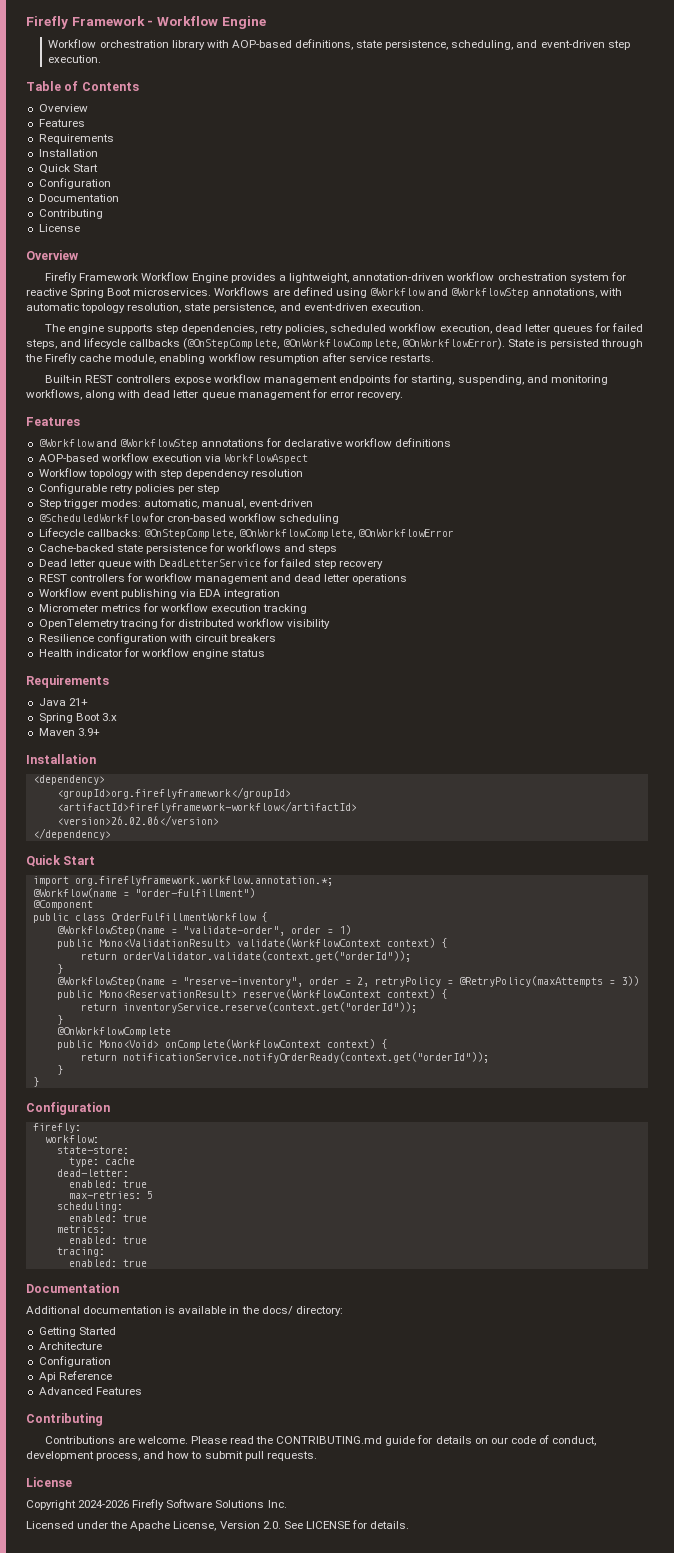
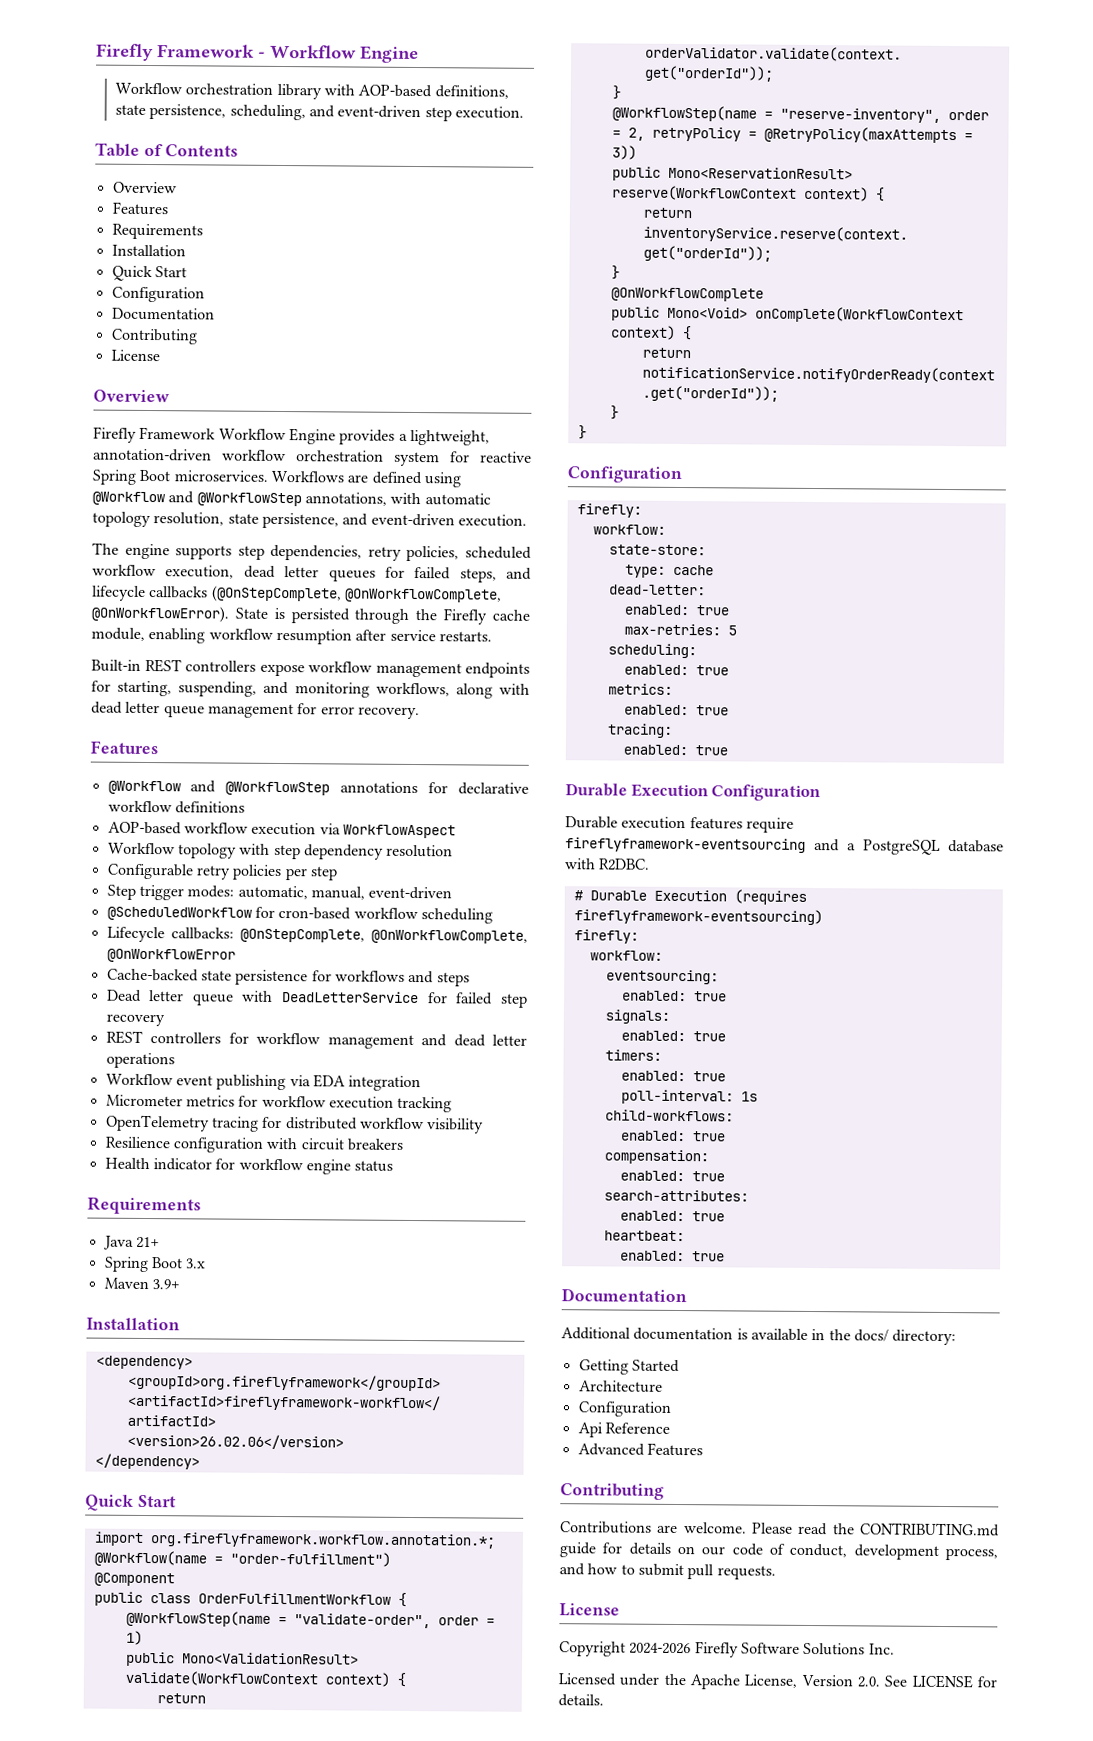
(147, 1263) none -> [565,783,822,802] [565,816,794,833] [565,837,1004,855] [565,858,651,871] [573,889,807,905] [573,908,823,926] [573,929,639,944] [589,950,663,961] [605,969,719,985] [621,990,727,1002] [604,1009,670,1024] [620,1030,726,1042] [604,1049,662,1061] [620,1070,726,1082] [620,1089,758,1105] [604,1109,734,1122] [619,1130,726,1142] [603,1149,709,1165] [619,1170,725,1182] [603,1189,749,1202] [619,1210,725,1222] [603,1230,685,1242] [619,1250,725,1262] // Durable Execution Configuration // Durable execution features require fireflyframework-eventsourcing and a PostgreSQL database with R2DBC. // # Durable Execution (requires fireflyframework-eventsourcing) // firefly: // workflow: // eventsourcing: // enabled: true // signals: // enabled: true // timers: // enabled: true // poll-interval: 1s // child-workflows: // enabled: true // compensation: // enabled: true // search-attributes: // enabled: true // heartbeat: // enabled: true

